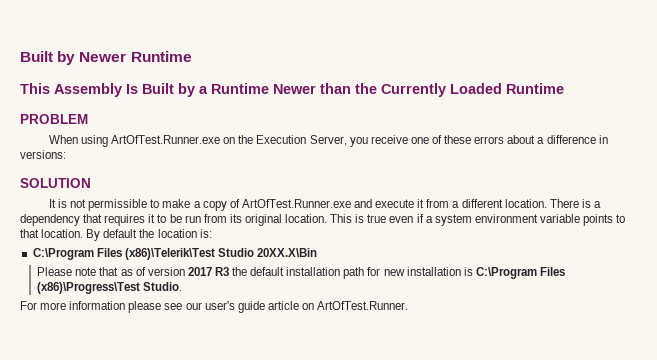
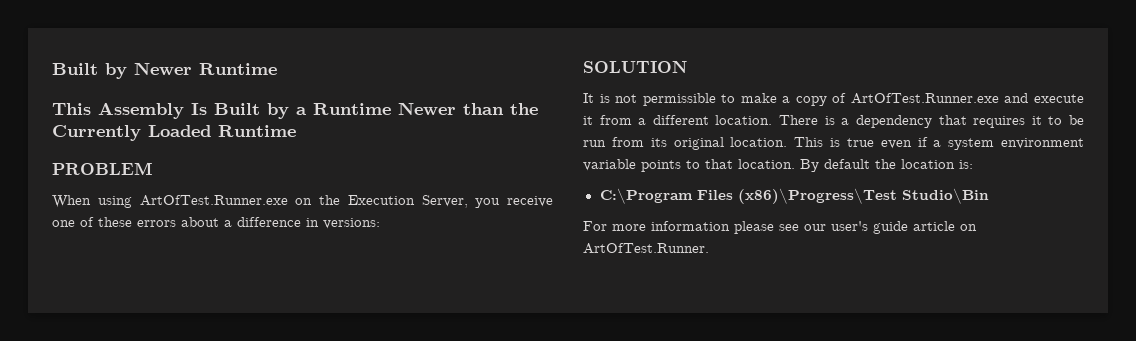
[124,248,318,260] [37,267,565,279] [37,282,183,294] (x86)\Telerik\Test Studio 20XX.X\Bin // Please note that as of version 2017 R3 the default installation path for new installation is C:\Program Files (x86)\Progress\Test Studio. -> [737,188,989,204] (x86)\Progress\Test Studio\Bin

